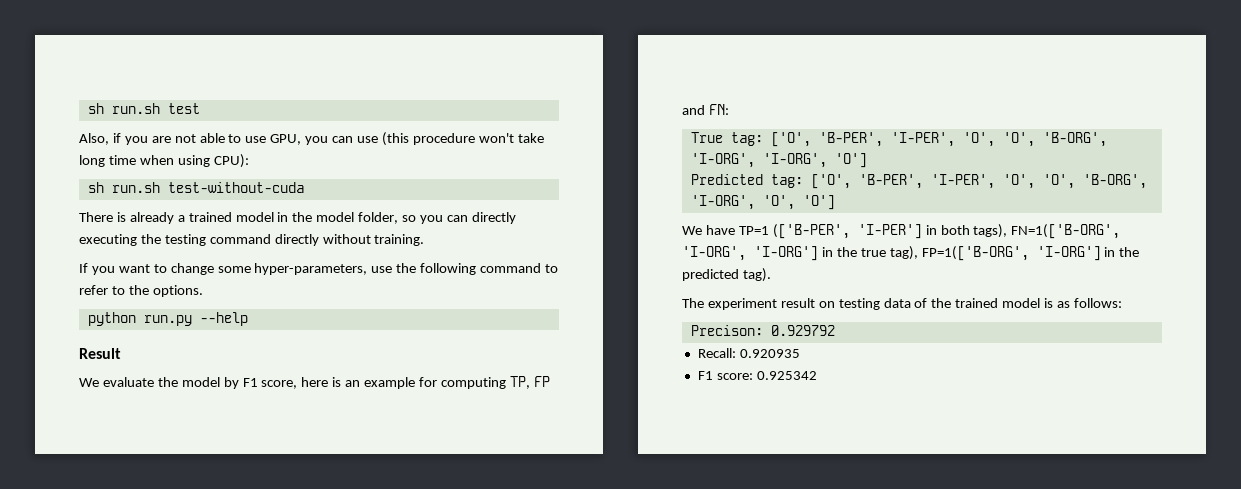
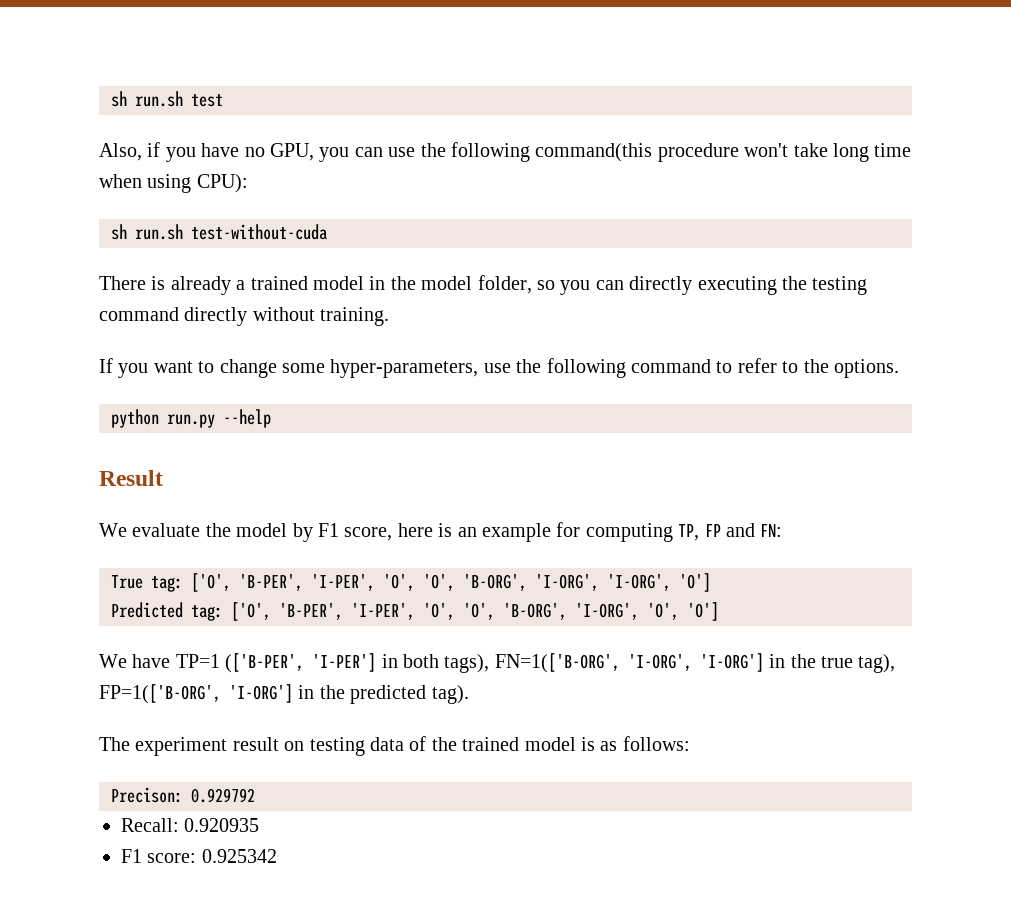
[151,133,267,143] are not able to use -> [201,143,265,157] have no
[381,132,409,146] (this -> [420,142,653,162] the following command(this

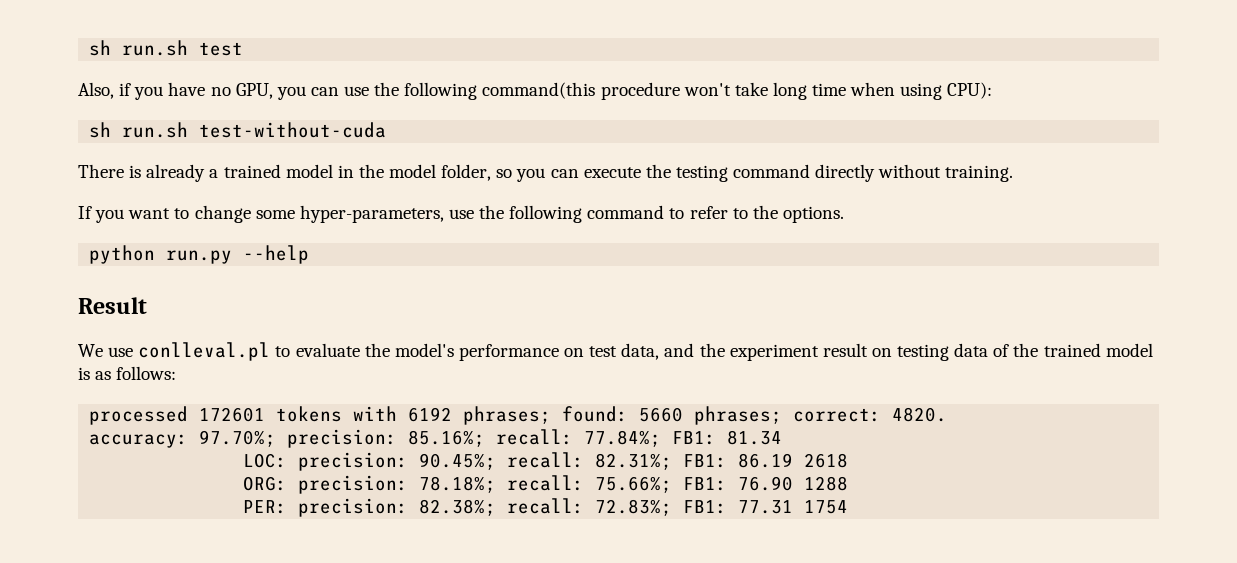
[629,276,777,295] directly executing -> [583,167,641,178] execute
[132,522,783,542] [111,573,711,592] [111,602,719,621] [99,653,896,673] [99,684,469,704] [99,737,130,751] evaluate the model by F1 score, here is an example for computing TP, FP and FN: // True tag: ['O', 'B-PER', 'I-PER', 'O', 'O', 'B-ORG', 'I-ORG', 'I-ORG', 'O'] // Predicted tag: ['O', 'B-PER', 'I-PER', 'O', 'O', 'B-ORG', 'I-ORG', 'O', 'O'] // We have TP=1 (['B-PER', 'I-PER'] in both tags), FN=1(['B-ORG', 'I-ORG', 'I-ORG'] in the true tag), FP=1(['B-ORG', 'I-ORG'] in the predicted tag). // The -> [108,342,725,361] use conlleval.pl to evaluate the model's performance on test data, and the
[111,787,255,803] [121,818,260,832] [121,849,277,863] Precison: 0.929792 // Recall: 0.920935 // F1 score: 0.925342 -> [89,406,948,425] [89,429,783,448] [243,452,849,471] [243,475,849,494] [243,498,849,517] processed 172601 tokens with 6192 phrases; found: 5660 phrases; correct: 4820. // accuracy: 97.70%; precision: 85.16%; recall: 77.84%; FB1: 81.34 // LOC: precision: 90.45%; recall: 82.31%; FB1: 86.19 2618 // ORG: precision: 78.18%; recall: 75.66%; FB1: 76.90 1288 // PER: precision: 82.38%; recall: 72.83%; FB1: 77.31 1754

